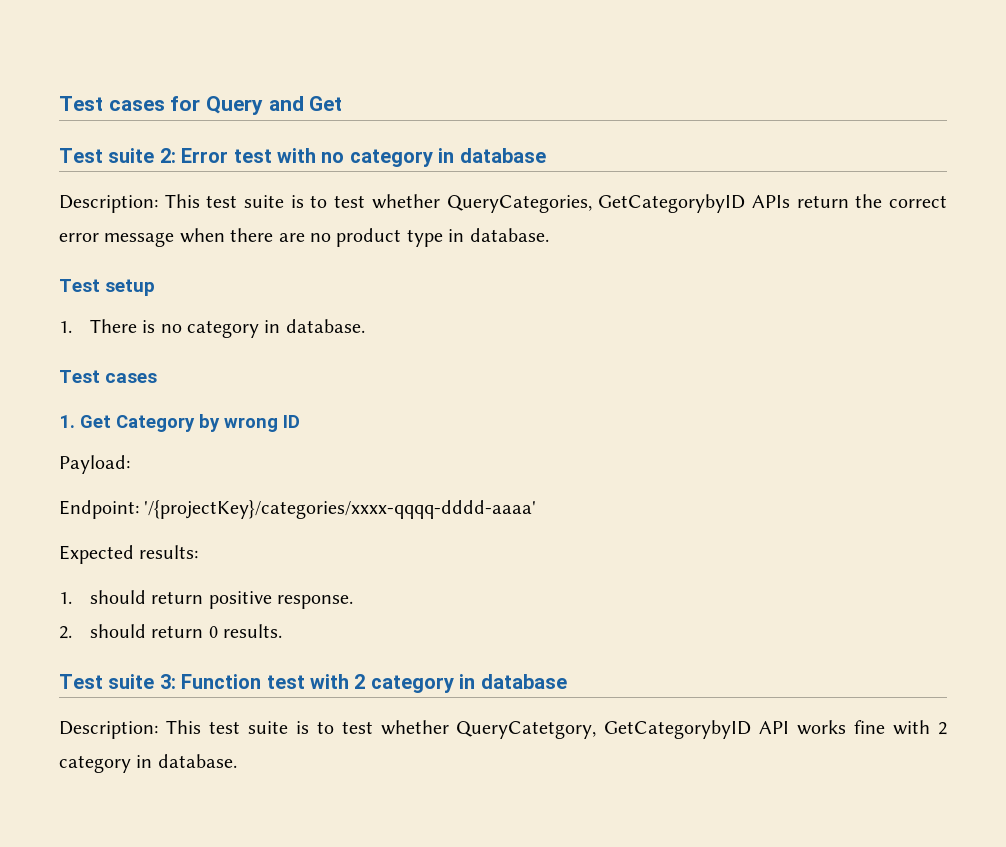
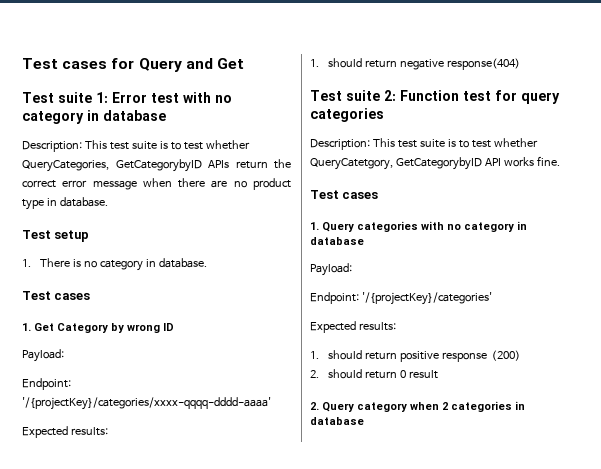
[159,148,176,163] 2: -> [96,92,108,103] 1:
[208,591,354,609] [59,624,283,639] [59,674,176,689] positive response. // 2. should return 0 results. // Test suite 3: -> [399,58,520,70] [310,90,396,101] negative response(404) // Test suite 2:
[310,674,567,693] with 2 category in database -> [495,90,560,104] [310,108,384,122] for query categories
[854,720,948,735] [59,754,237,773] fine with 2 category in database. -> [536,156,560,166] [310,190,379,199] [310,221,527,232] [310,237,364,245] [310,263,352,276] [310,292,492,305] [310,321,396,333] [310,350,525,362] [310,369,438,379] [310,401,525,412] [310,417,364,425] fine. // Test cases // 1. Query categories with no category in database // Payload: // Endpoint: '/{projectKey}/categories' // Expected results: // 1. should return positive response（200） // 2. should return 0 result // 2. Query category when 2 categories in database

